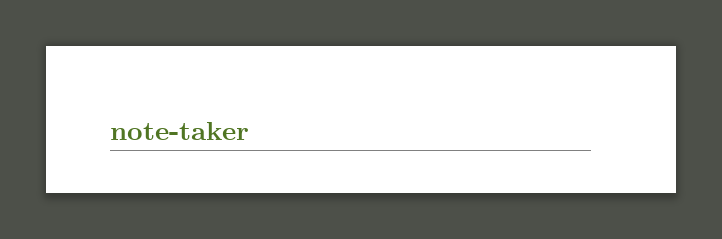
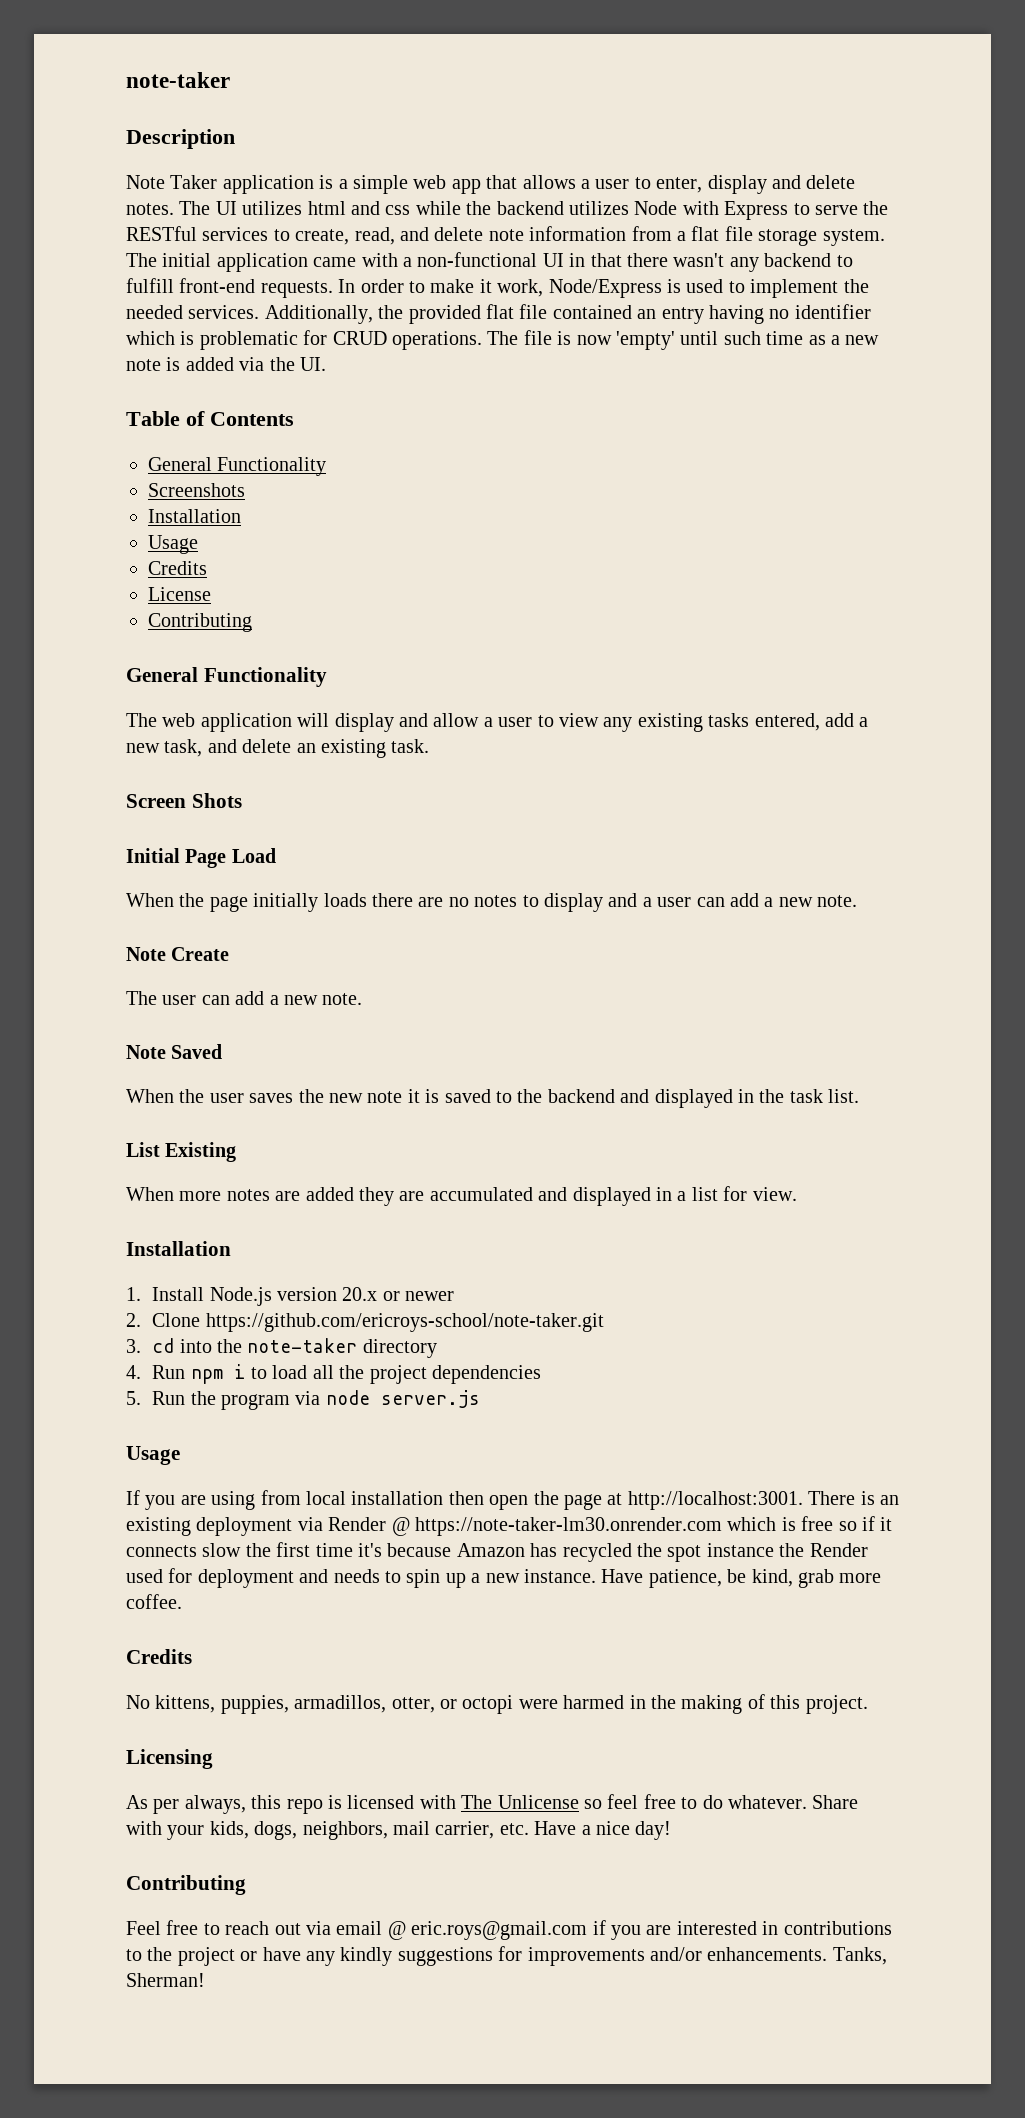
[110,122,249,140] note-taker -> [126,72,230,88] [126,129,235,149] [126,175,856,194] [126,201,889,220] [126,226,885,246] [126,252,853,272] [126,278,869,298] [126,304,871,324] [126,330,880,350] [126,357,326,371] [126,411,294,426] [148,457,327,476] [148,483,245,497] [148,509,241,523] [148,535,198,554] [148,561,207,575] [148,587,211,601] [148,613,252,632] [126,667,327,687] [126,713,869,732] [126,739,430,758] [126,793,242,808] [126,848,276,868] [126,893,858,912] [126,947,230,961] [126,991,363,1005] [126,1044,223,1059] [126,1089,860,1108] [126,1142,237,1162] [126,1186,797,1206] [126,1241,231,1256] [126,1287,455,1306] [126,1313,604,1332] [126,1338,437,1358] [126,1364,542,1384] [126,1390,480,1410] [126,1446,180,1465] [126,1490,899,1510] [126,1516,893,1536] [126,1542,868,1562] [126,1568,882,1588] [126,1594,182,1609] [126,1649,192,1664] [126,1694,868,1714] [126,1749,213,1769] [126,1794,859,1814] [126,1821,672,1840] [126,1875,246,1895] [126,1920,892,1940] [126,1946,887,1966] [126,1973,205,1987] note-taker // Description // Note Taker application is a simple web app that allows a user to enter, display and delete notes. The UI utilizes html and css while the backend utilizes Node with Express to serve the RESTful services to create, read, and delete note information from a flat file storage system. The initial application came with a non-functional UI in that there wasn't any backend to fulfill front-end requests. In order to make it work, Node/Express is used to implement the needed services. Additionally, the provided flat file contained an entry having no identifier which is problematic for CRUD operations. The file is now 'empty' until such time as a new note is added via the UI. // Table of Contents // General Functionality // Screenshots // Installation // Usage // Credits // License // Contributing // General Functionality // The web application will display and allow a user to view any existing tasks entered, add a new task, and delete an existing task. // Screen Shots // Initial Page Load // When the page initially loads there are no notes to display and a user can add a new note. // Note Create // The user can add a new note. // Note Saved // When the user saves the new note it is saved to the backend and displayed in the task list. // List Existing // When more notes are added they are accumulated and displayed in a list for view. // Installation // 1. Install Node.js version 20.x or newer // 2. Clone https://github.com/ericroys-school/note-taker.git // 3. cd into the note-taker directory // 4. Run npm i to load all the project dependencies // 5. Run the program via node server.js // Usage // If you are using from local installation then open the page at http://localhost:3001. There is an existing deployment via Render @ https://note-taker-lm30.onrender.com which is free so if it connects slow the first time it's because Amazon has recycled the spot instance the Render used for deployment and needs to spin up a new instance. Have patience, be kind, grab more coffee. // Credits // No kittens, puppies, armadillos, otter, or octopi were harmed in the making of this project. // Licensing // As per always, this repo is licensed with The Unlicense so feel free to do whatever. Share with your kids, dogs, neighbors, mail carrier, etc. Have a nice day! // Contributing // Feel free to reach out via email @ eric.roys@gmail.com if you are interested in contributions to the project or have any kindly suggestions for improvements and/or enhancements. Tanks, Sherman!

